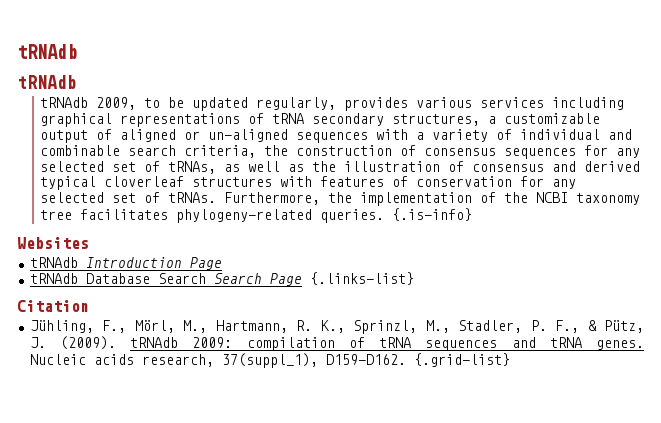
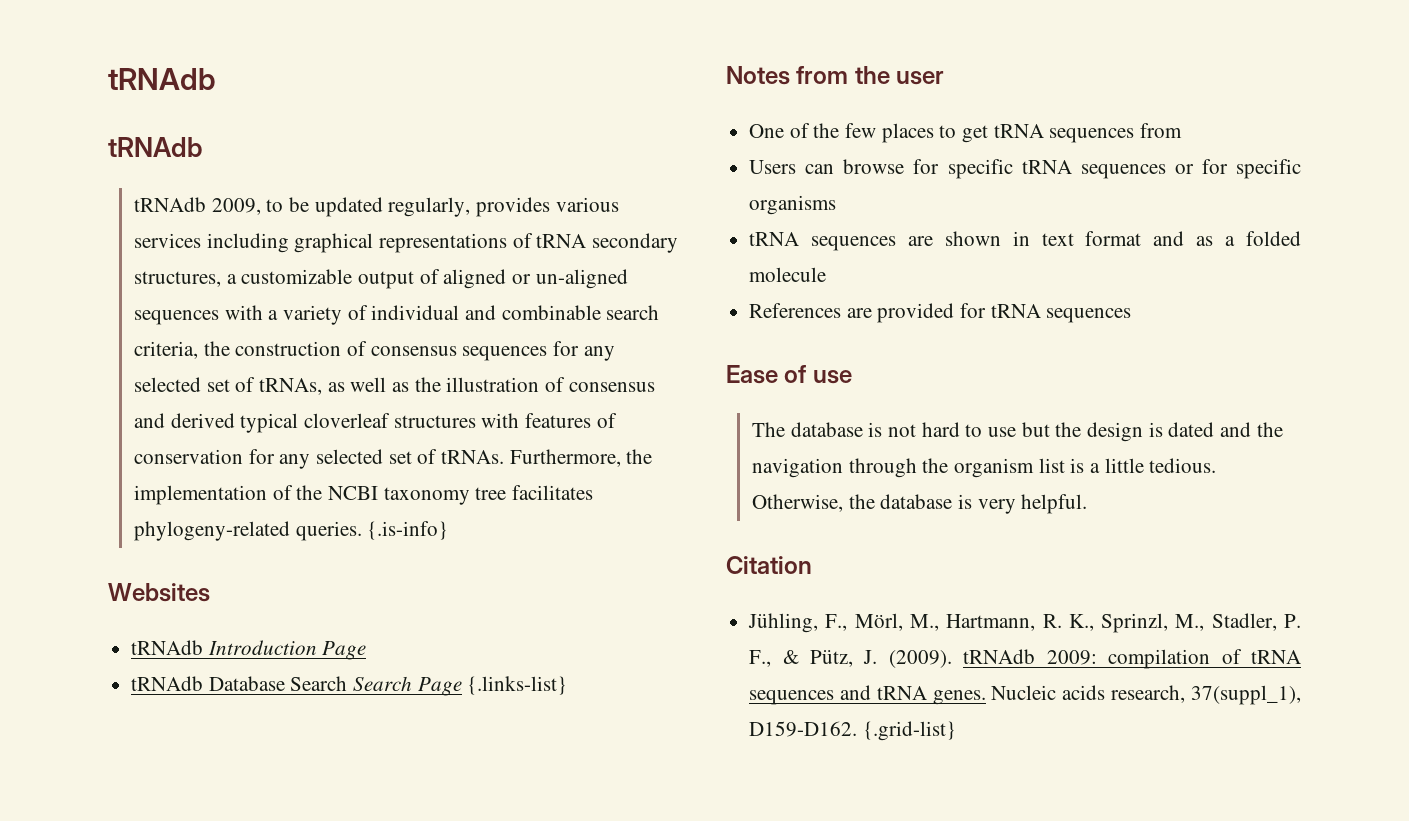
(414, 278) none -> [726,66,945,85] [749,123,1183,143] [749,159,1301,179] [749,195,837,215] [749,231,1301,251] [749,267,827,282] [749,303,1132,323] [726,365,852,384] [751,422,1283,442] [751,458,1217,478] [751,494,1088,514] // Notes from the user // One of the few places to get tRNA sequences from // Users can browse for specific tRNA sequences or for specific organisms // tRNA sequences are shown in text format and as a folded molecule // References are provided for tRNA sequences // Ease of use // The database is not hard to use but the design is dated and the navigation through the organism list is a little tedious. Otherwise, the database is very helpful.

